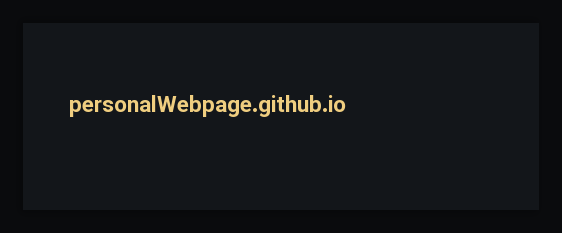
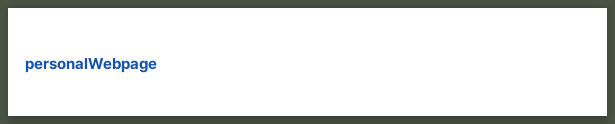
[69,95,346,117] personalWebpage.github.io -> [25,58,157,73] personalWebpage

